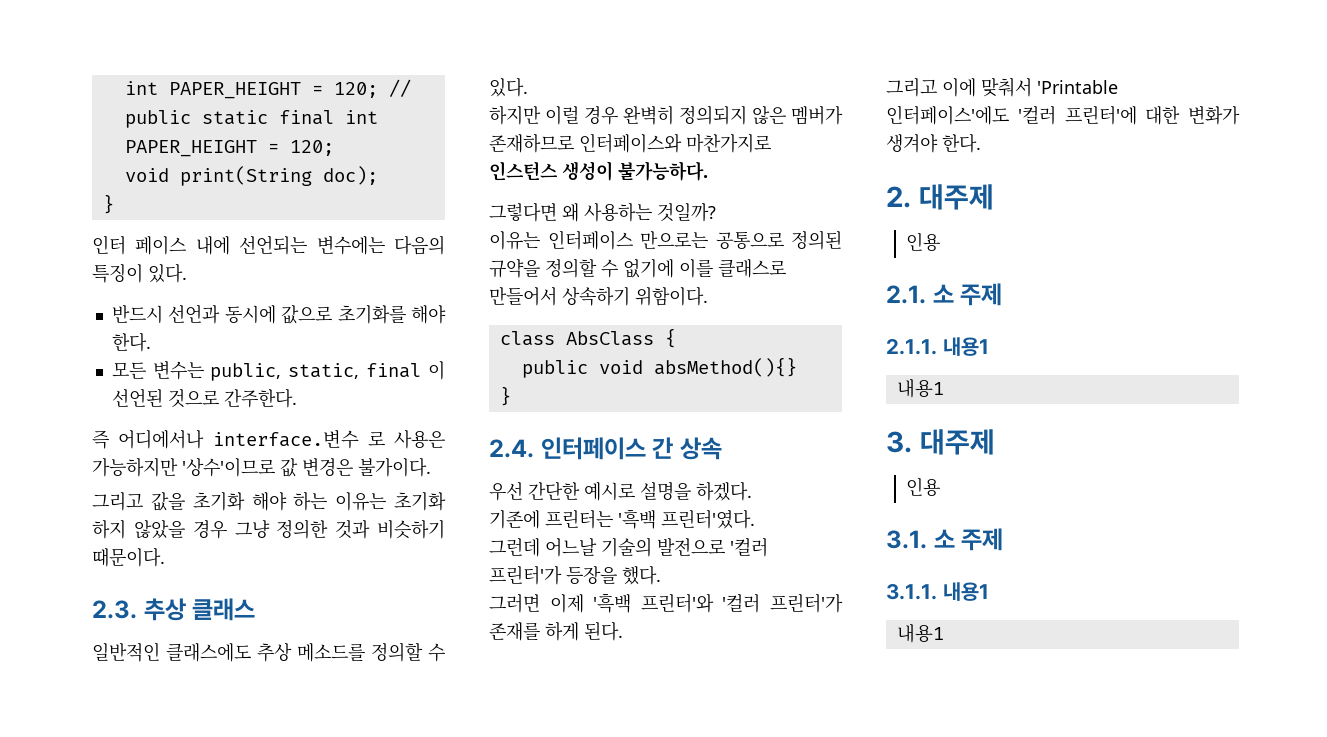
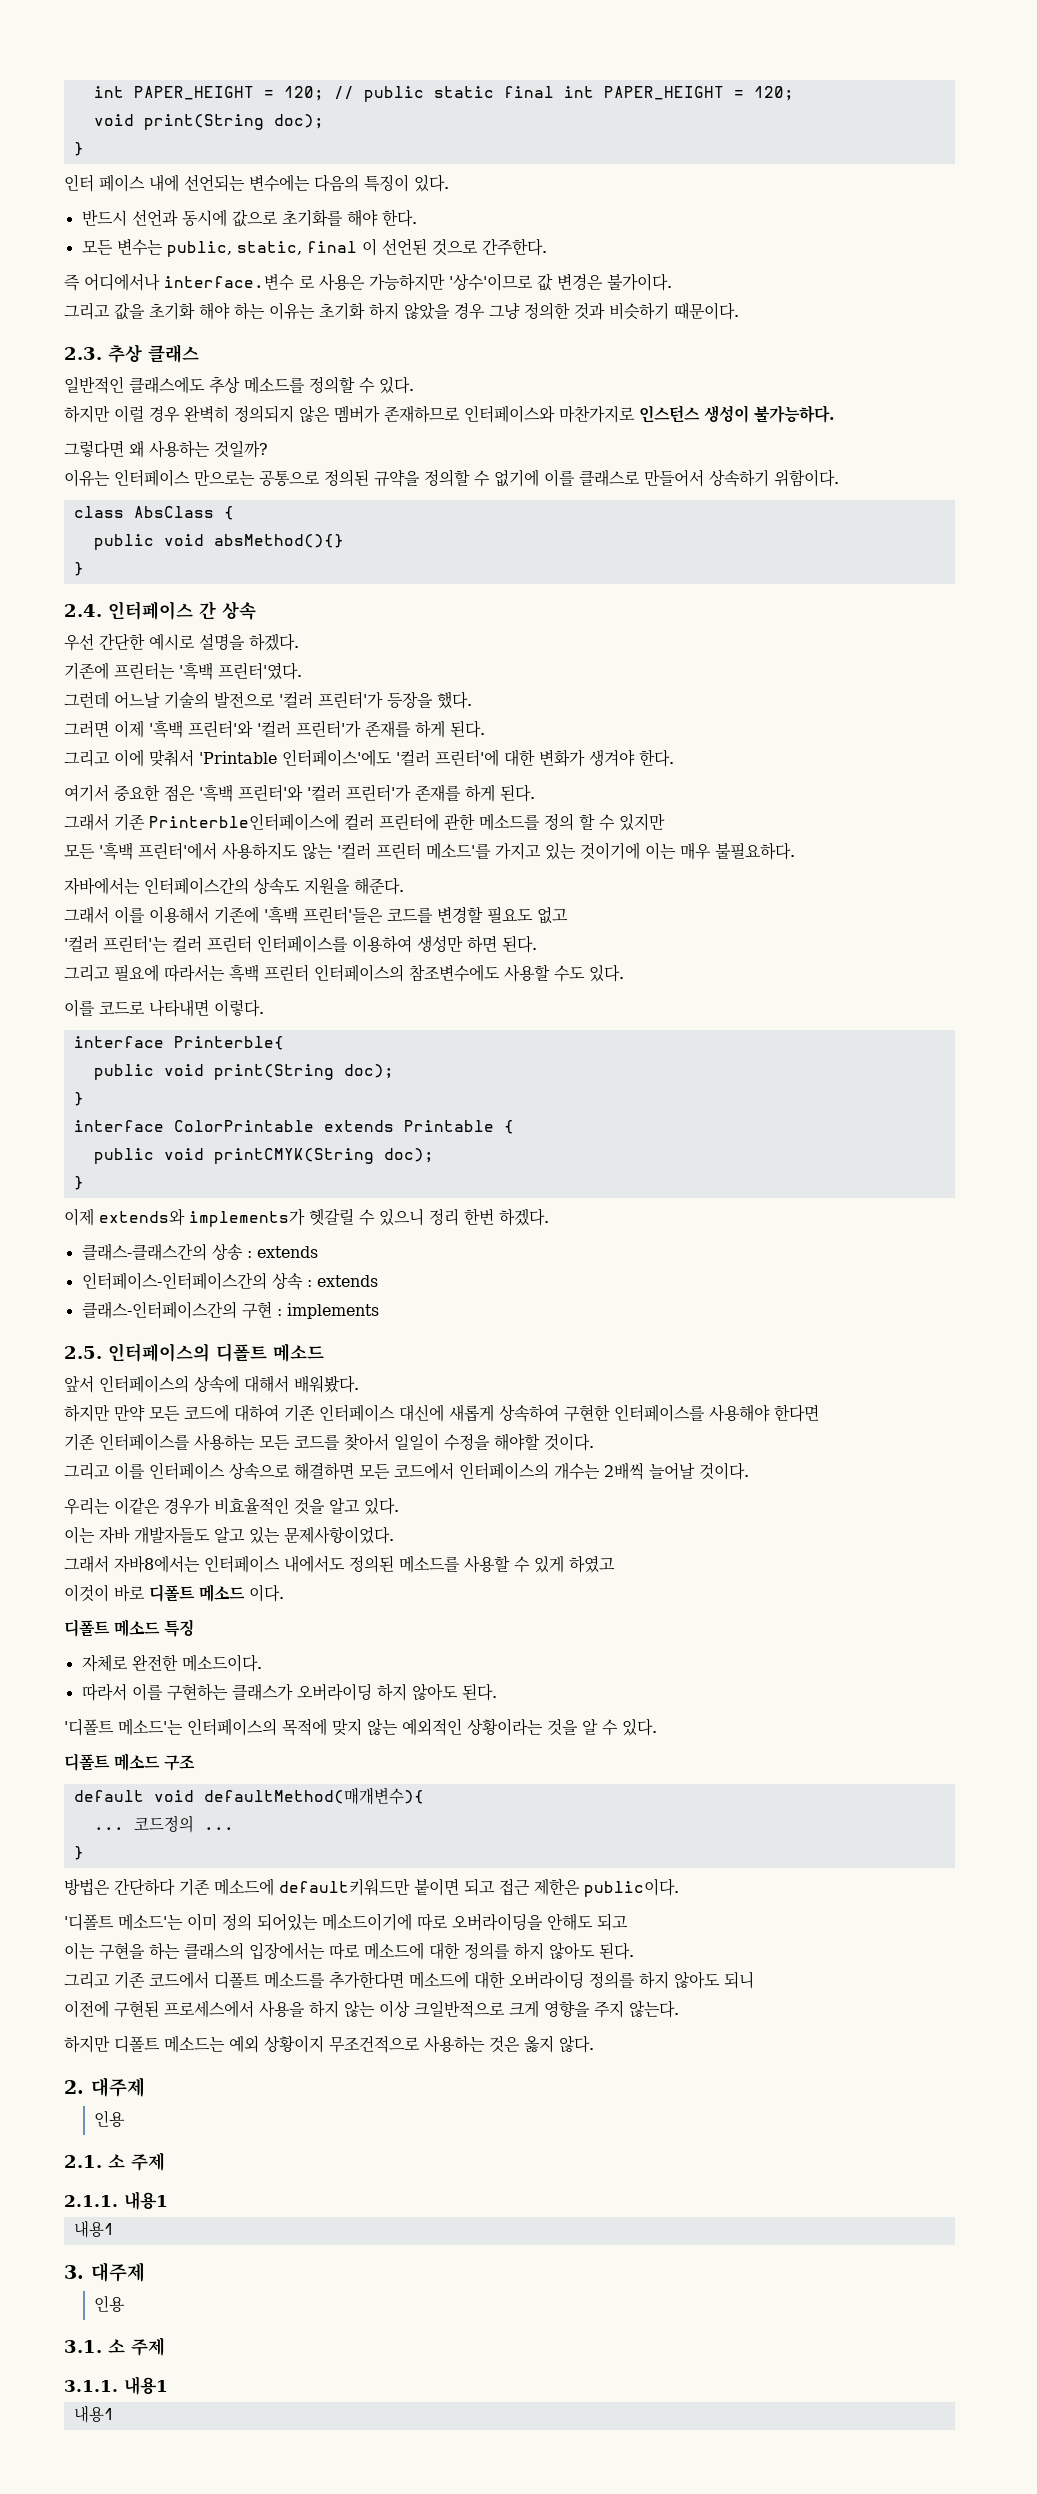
(981, 143) none -> [64,784,535,802] [64,813,665,831] [64,842,795,860] [64,877,404,895] [64,906,568,924] [64,935,537,953] [64,964,624,982] [64,999,264,1017] [73,1036,284,1050] [93,1064,394,1080] [73,1092,84,1106] [73,1120,514,1134] [93,1148,434,1164] [73,1176,84,1190] [64,1208,549,1227] [81,1243,318,1261] [81,1272,378,1290] [81,1301,379,1319] [64,1343,324,1362] [64,1375,359,1393] [64,1404,819,1422] [64,1433,594,1451] [64,1462,749,1480] [64,1497,399,1515] [64,1526,394,1544] [64,1555,615,1573] [64,1584,284,1602] [64,1619,194,1637] [81,1654,262,1672] [81,1683,497,1701] [64,1718,657,1736] [64,1753,195,1771] [73,1787,424,1805] [93,1815,234,1833] [73,1846,84,1860] [64,1878,679,1897] [64,1913,628,1931] [64,1942,634,1960] [64,1971,754,1989] [64,2000,679,2018] [64,2035,594,2053] // 여기서 중요한 점은 '흑백 프린터'와 '컬러 프린터'가 존재를 하게 된다. // 그래서 기존 Printerble인터페이스에 컬러 프린터에 관한 메소드를 정의 할 수 있지만 // 모든 '흑백 프린터'에서 사용하지도 않는 '컬러 프린터 메소드'를 가지고 있는 것이기에 이는 매우 불필요하다. // 자바에서는 인터페이스간의 상속도 지원을 해준다. // 그래서 이를 이용해서 기존에 '흑백 프린터'들은 코드를 변경할 필요도 없고 // '컬러 프린터'는 컬러 프린터 인터페이스를 이용하여 생성만 하면 된다. // 그리고 필요에 따라서는 흑백 프린터 인터페이스의 참조변수에도 사용할 수도 있다. // 이를 코드로 나타내면 이렇다. // interface Printerble{ // public void print(String doc); // } // interface ColorPrintable extends Printable { // public void printCMYK(String doc); // } // 이제 extends와 implements가 헷갈릴 수 있으니 정리 한번 하겠다. // 클래스-클래스간의 상송 : extends // 인터페이스-인터페이스간의 상속 : extends // 클래스-인터페이스간의 구현 : implements // 2.5. 인터페이스의 디폴트 메소드 // 앞서 인터페이스의 상속에 대해서 배워봤다. // 하지만 만약 모든 코드에 대하여 기존 인터페이스 대신에 새롭게 상속하여 구현한 인터페이스를 사용해야 한다면 // 기존 인터페이스를 사용하는 모든 코드를 찾아서 일일이 수정을 해야할 것이다. // 그리고 이를 인터페이스 상속으로 해결하면 모든 코드에서 인터페이스의 개수는 2배씩 늘어날 것이다. // 우리는 이같은 경우가 비효율적인 것을 알고 있다. // 이는 자바 개발자들도 알고 있는 문제사항이었다. // 그래서 자바8에서는 인터페이스 내에서도 정의된 메소드를 사용할 수 있게 하였고 // 이것이 바로 디폴트 메소드 이다. // 디폴트 메소드 특징 // 자체로 완전한 메소드이다. // 따라서 이를 구현하는 클래스가 오버라이딩 하지 않아도 된다. // '디폴트 메소드'는 인터페이스의 목적에 맞지 않는 예외적인 상황이라는 것을 알 수 있다. // 디폴트 메소드 구조 // default void defaultMethod(매개변수){ // ... 코드정의 ... // } // 방법은 간단하다 기존 메소드에 default키워드만 붙이면 되고 접근 제한은 public이다. // '디폴트 메소드'는 이미 정의 되어있는 메소드이기에 따로 오버라이딩을 안해도 되고 // 이는 구현을 하는 클래스의 입장에서는 따로 메소드에 대한 정의를 하지 않아도 된다. // 그리고 기존 코드에서 디폴트 메소드를 추가한다면 메소드에 대한 오버라이딩 정의를 하지 않아도 되니 // 이전에 구현된 프로세스에서 사용을 하지 않는 이상 크일반적으로 크게 영향을 주지 않는다. // 하지만 디폴트 메소드는 예외 상황이지 무조건적으로 사용하는 것은 옳지 않다.

